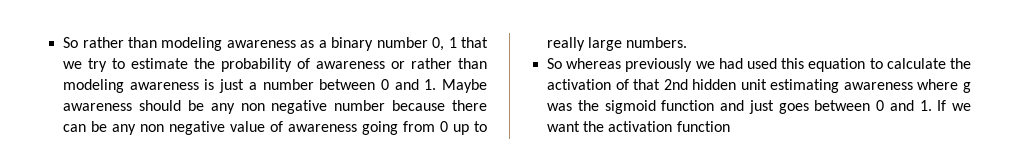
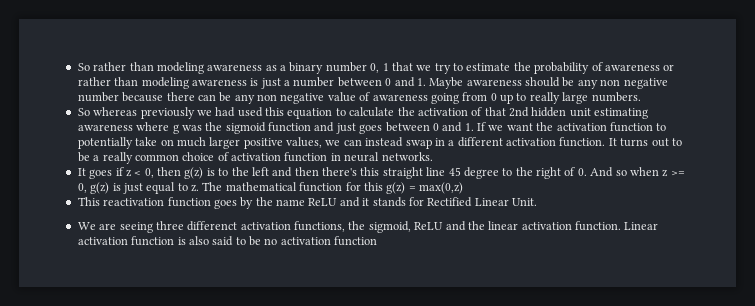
(730, 126) none -> [656,123,667,131] [77,137,682,149] [77,152,433,164] [77,167,685,179] [77,182,463,194] [77,197,537,209] [77,221,659,233] [77,236,378,246] to potentially take on much larger positive values, we can instead swap in a different activation function. It turns out to be a really common choice of activation function in neural networks. // It goes if z < 0, then g(z) is to the left and then there's this straight line 45 degree to the right of 0. And so when z >= 0, g(z) is just equal to z. The mathematical function for this g(z) = max(0,z) // This reactivation function goes by the name ReLU and it stands for Rectified Linear Unit. // We are seeing three differenct activation functions, the sigmoid, ReLU and the linear activation function. Linear activation function is also said to be no activation function

